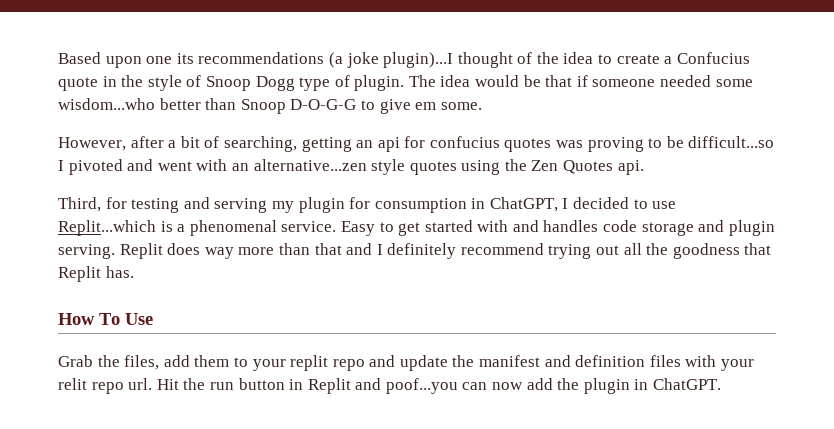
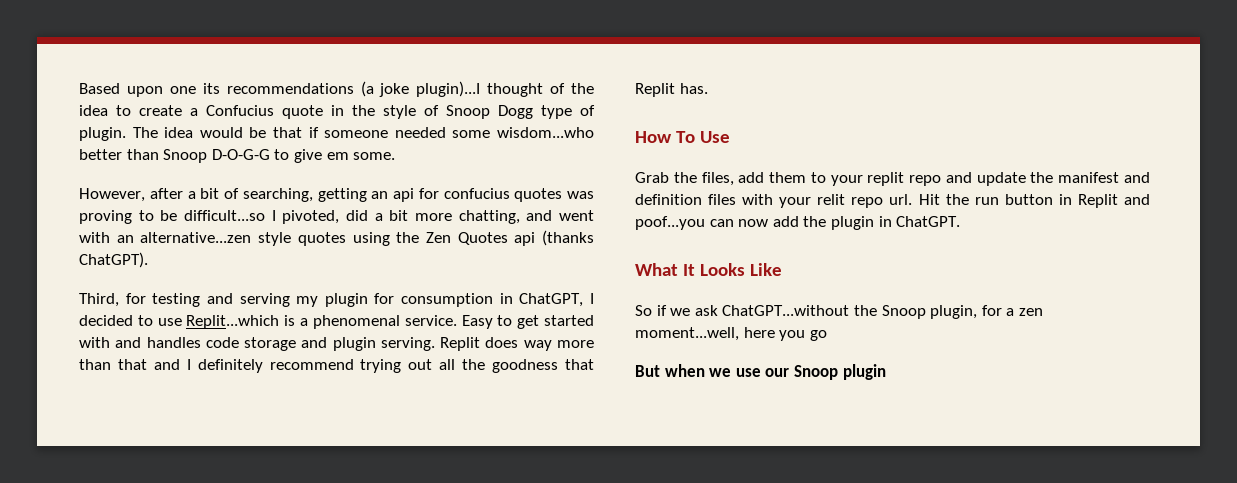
[68,159,123,175] pivoted -> [282,210,520,224] pivoted, did a bit more chatting,
[617,160,644,175] api. -> [514,230,594,246] [79,252,148,268] api (thanks ChatGPT).
(722, 384) none -> [635,263,782,276] [635,305,1043,319] [635,327,827,341] [635,364,886,380] // What It Looks Like // So if we ask ChatGPT...without the Snoop plugin, for a zen moment...well, here you go // But when we use our Snoop plugin

